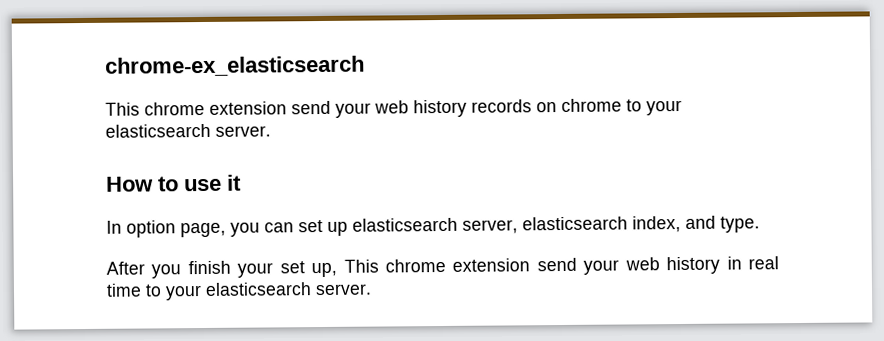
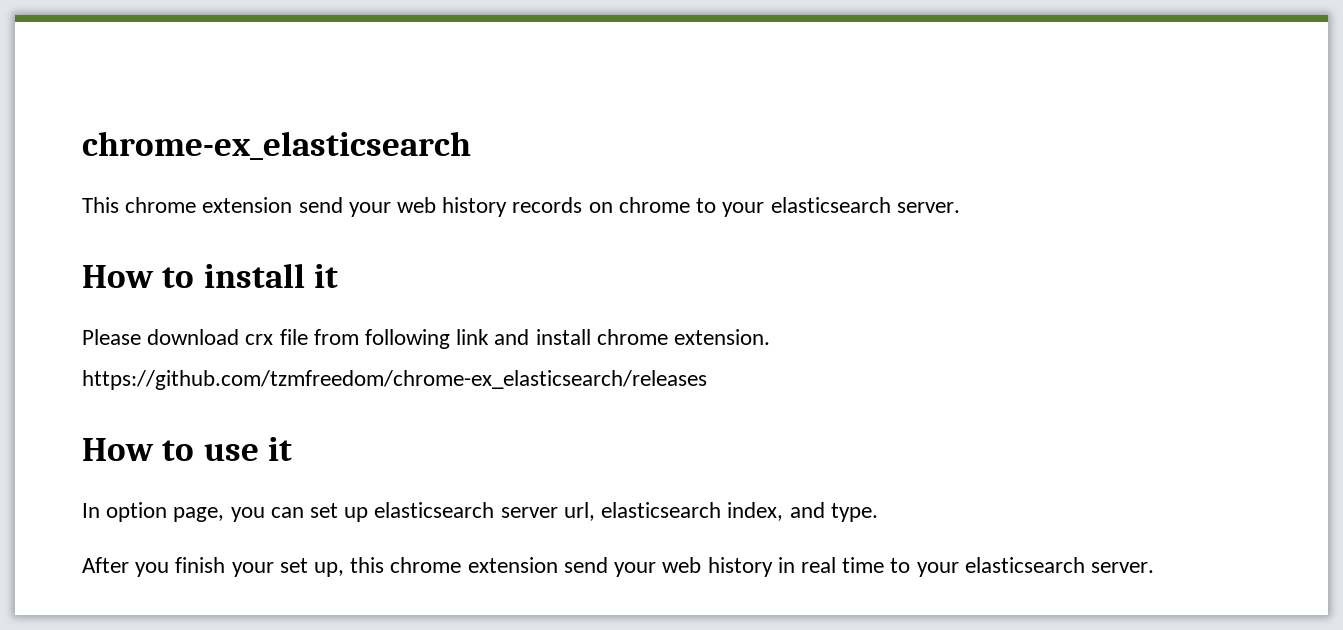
(271, 131) none -> [82,263,338,288] [82,329,771,349] [82,370,707,390] // How to install it // Please download crx file from following link and install chrome extension. // https://github.com/tzmfreedom/chrome-ex_elasticsearch/releases
[462,219,518,234] server, -> [500,502,595,521] server url,
[343,259,379,273] This -> [350,557,385,573] this

